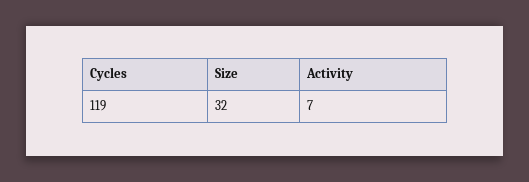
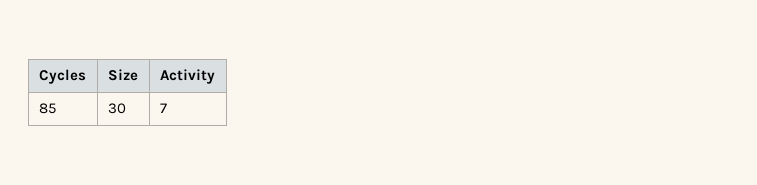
[89,100,106,111] [214,100,227,110] 119 | 32 -> [38,103,56,114] [107,103,126,114] 85 | 30

